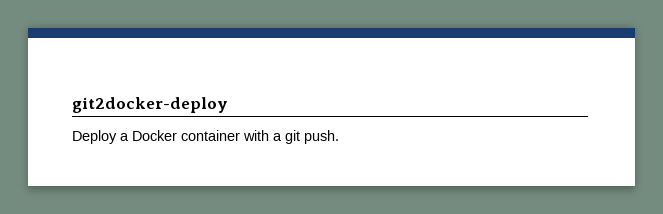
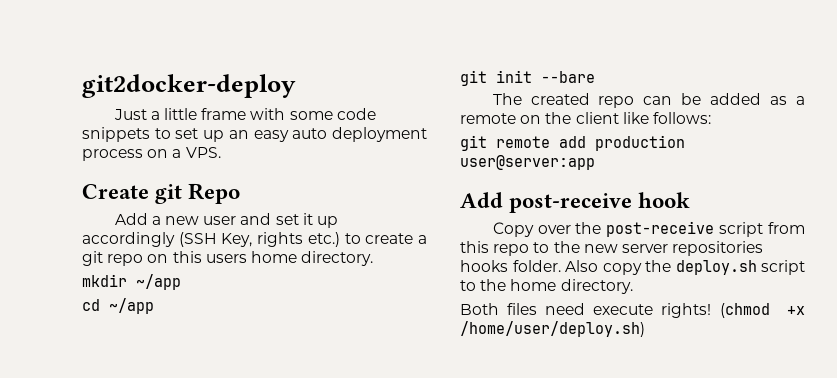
[72,130,339,144] Deploy a Docker container with a git push. -> [113,108,376,120] [82,127,427,142] [82,147,221,161] [82,183,241,204] [114,213,338,228] [82,232,428,247] [82,251,374,266] [82,274,181,290] [82,298,154,314] [460,70,595,86] [492,93,805,108] [460,112,711,124] [460,135,685,151] [460,155,595,170] [460,192,691,213] [492,221,805,237] [460,241,764,256] [460,260,805,275] [460,279,633,294] [460,303,805,318] [460,321,645,337] Just a little frame with some code snippets to set up an easy auto deployment process on a VPS. // Create git Repo // Add a new user and set it up accordingly (SSH Key, rights etc.) to create a git repo on this users home directory. // mkdir ~/app // cd ~/app // git init --bare // The created repo can be added as a remote on the client like follows: // git remote add production user@server:app // Add post-receive hook // Copy over the post-receive script from this repo to the new server repositories hooks folder. Also copy the deploy.sh script to the home directory. // Both files need execute rights! (chmod +x /home/user/deploy.sh)

